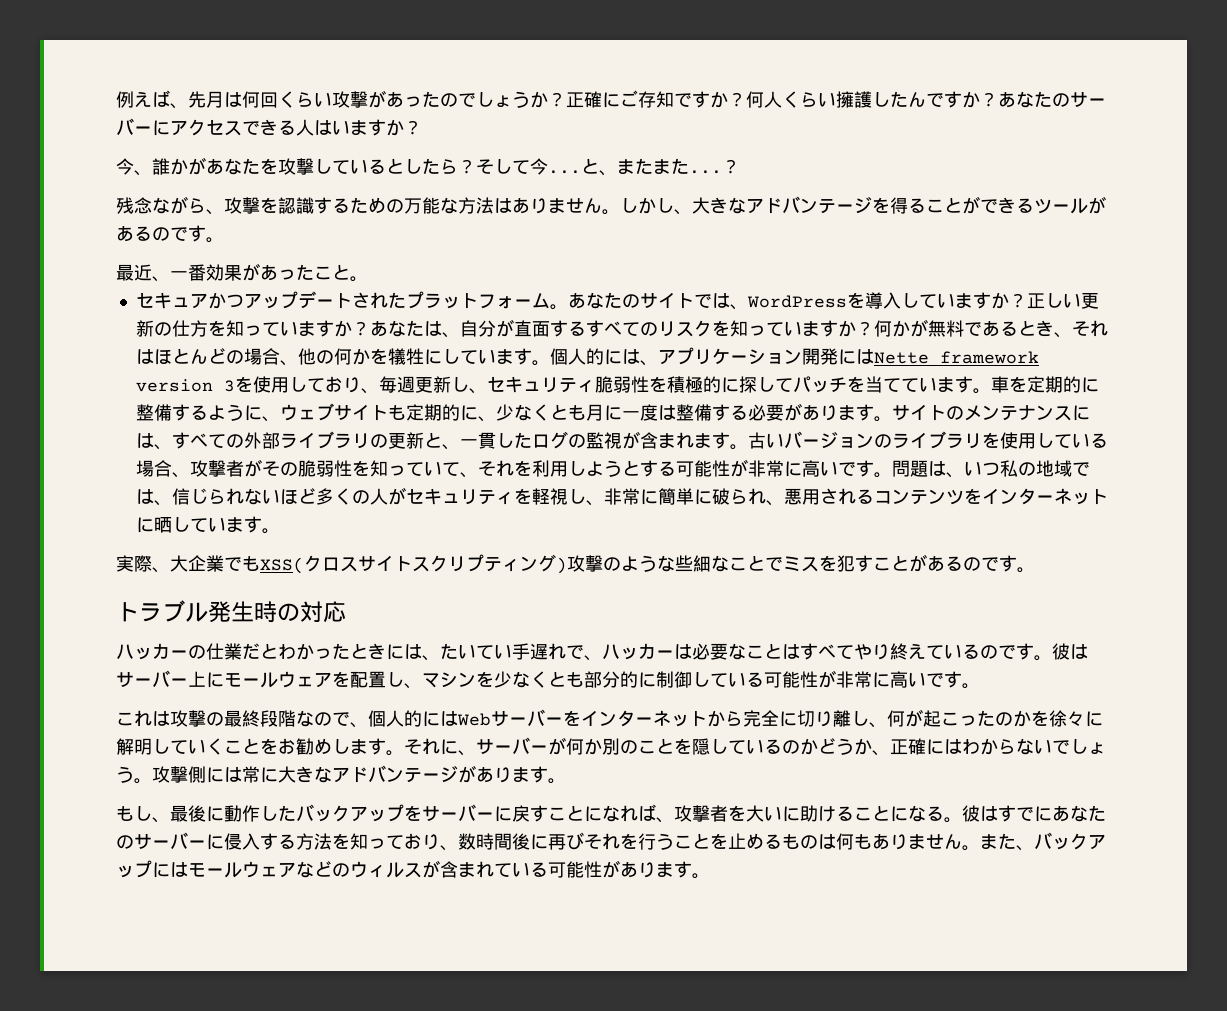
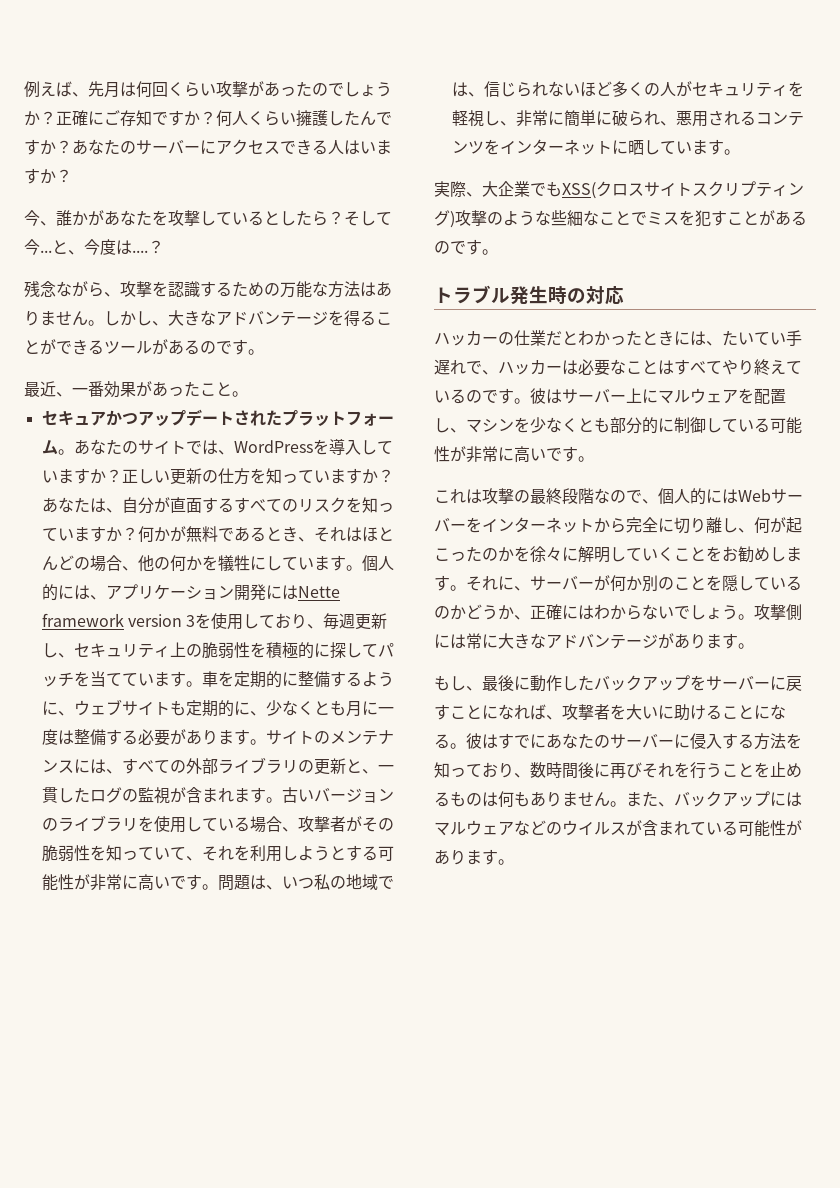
[617,158,722,174] またまた... -> [84,239,148,255] 今度は....
(595, 386) none -> [169,642,202,657] 上の
[224,673,260,687] モー -> [658,390,674,404] マ
[188,863,224,877] モー -> [434,822,450,836] マ
[368,864,386,878] ィ -> [578,821,594,835] イ

